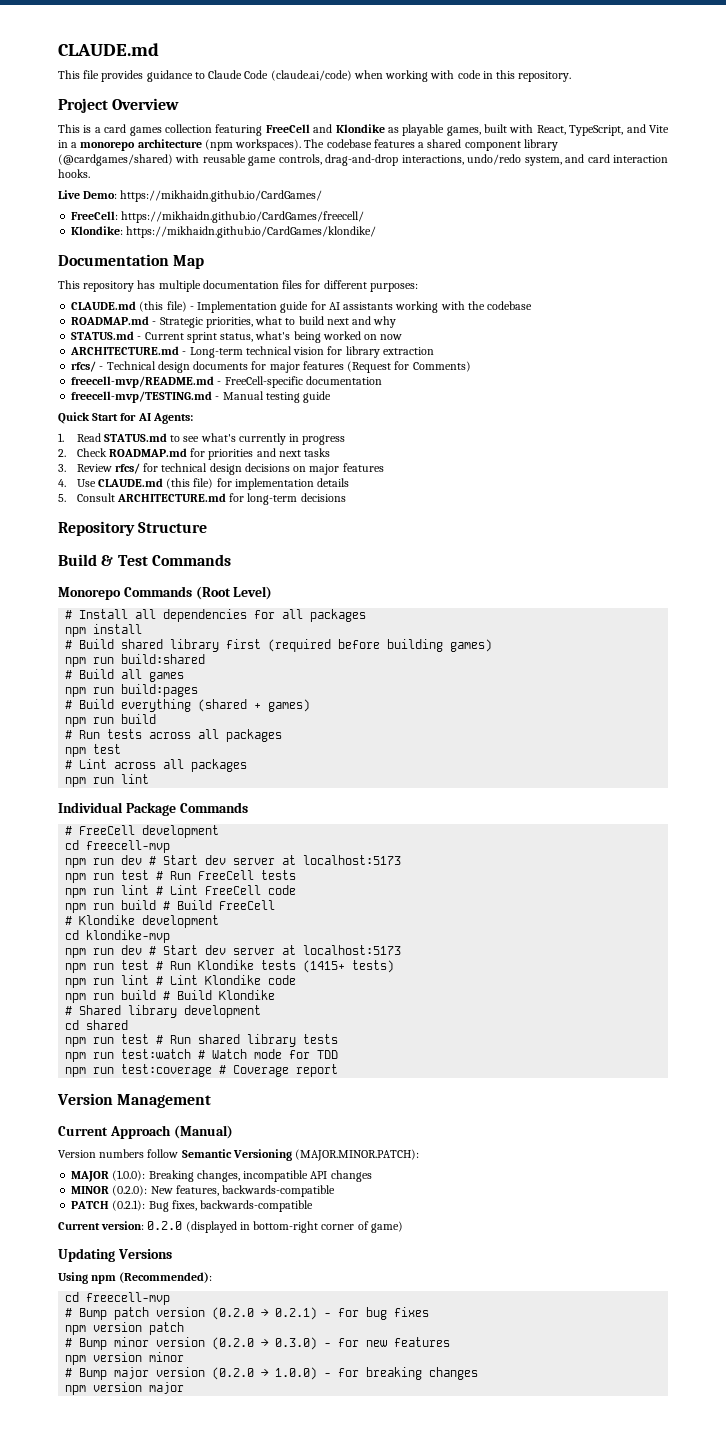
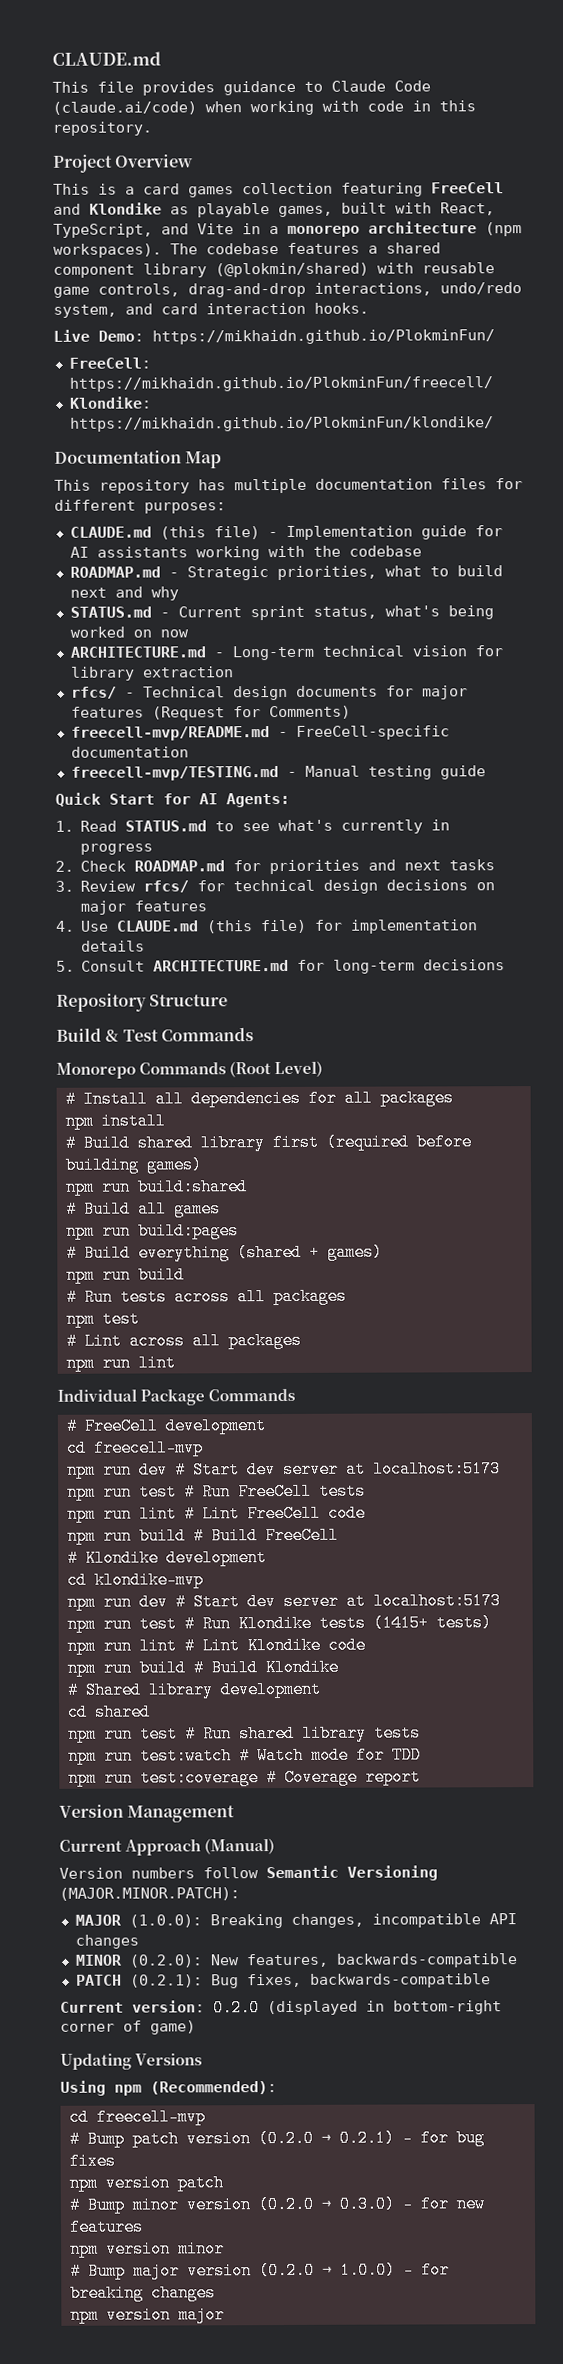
[58,154,173,166] (@cardgames/shared) -> [215,262,369,278] (@plokmin/shared)
[120,190,323,202] https://mikhaidn.github.io/CardGames/ -> [152,329,495,345] https://mikhaidn.github.io/PlokminFun/
[121,211,365,223] https://mikhaidn.github.io/CardGames/freecell/ -> [68,376,493,392] https://mikhaidn.github.io/PlokminFun/freecell/
[126,226,377,238] https://mikhaidn.github.io/CardGames/klondike/ -> [69,416,494,432] https://mikhaidn.github.io/PlokminFun/klondike/

